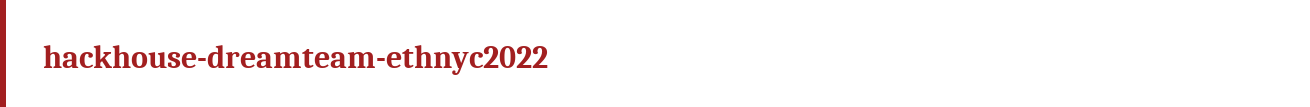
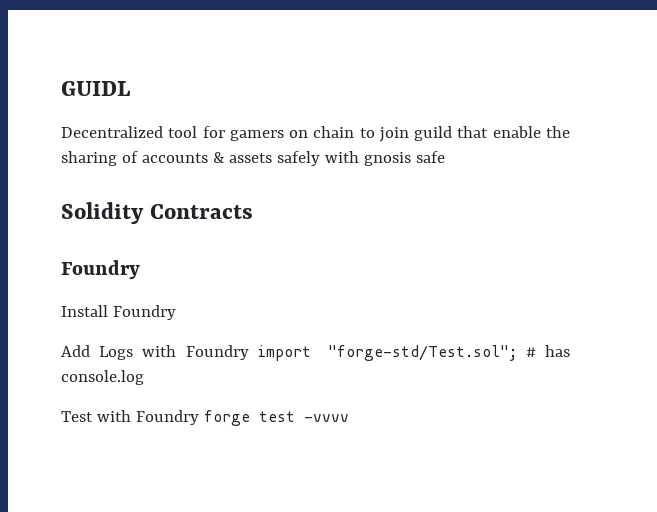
[43,45,548,75] hackhouse-dreamteam-ethnyc2022 -> [61,81,130,96] [61,126,570,142] [61,151,445,166] [61,202,254,224] [61,260,140,279] [61,305,176,320] [61,345,570,361] [61,370,144,385] [61,410,349,426] GUIDL // Decentralized tool for gamers on chain to join guild that enable the sharing of accounts & assets safely with gnosis safe // Solidity Contracts // Foundry // Install Foundry // Add Logs with Foundry import "forge-std/Test.sol"; # has console.log // Test with Foundry forge test -vvvv

